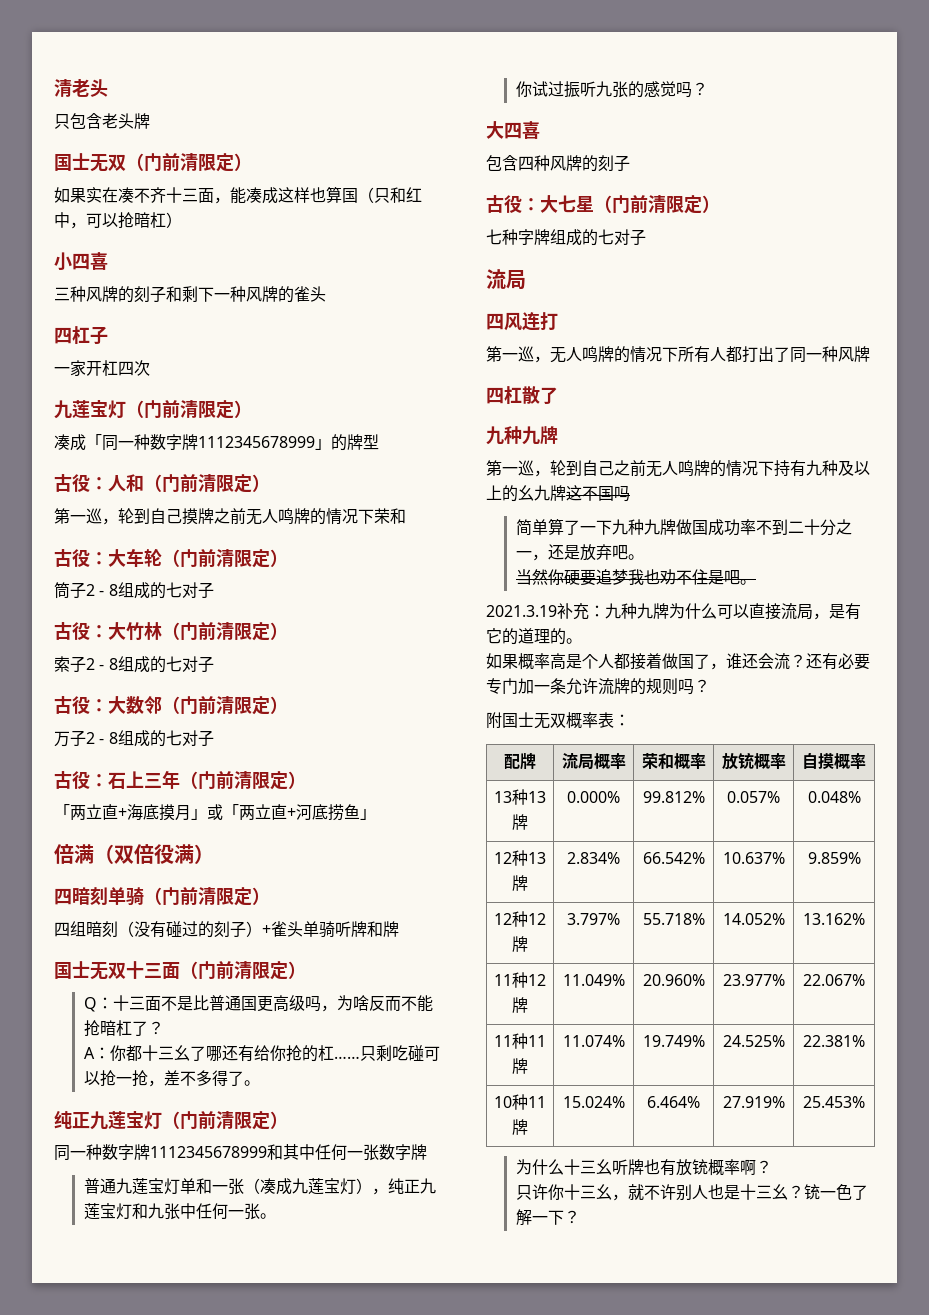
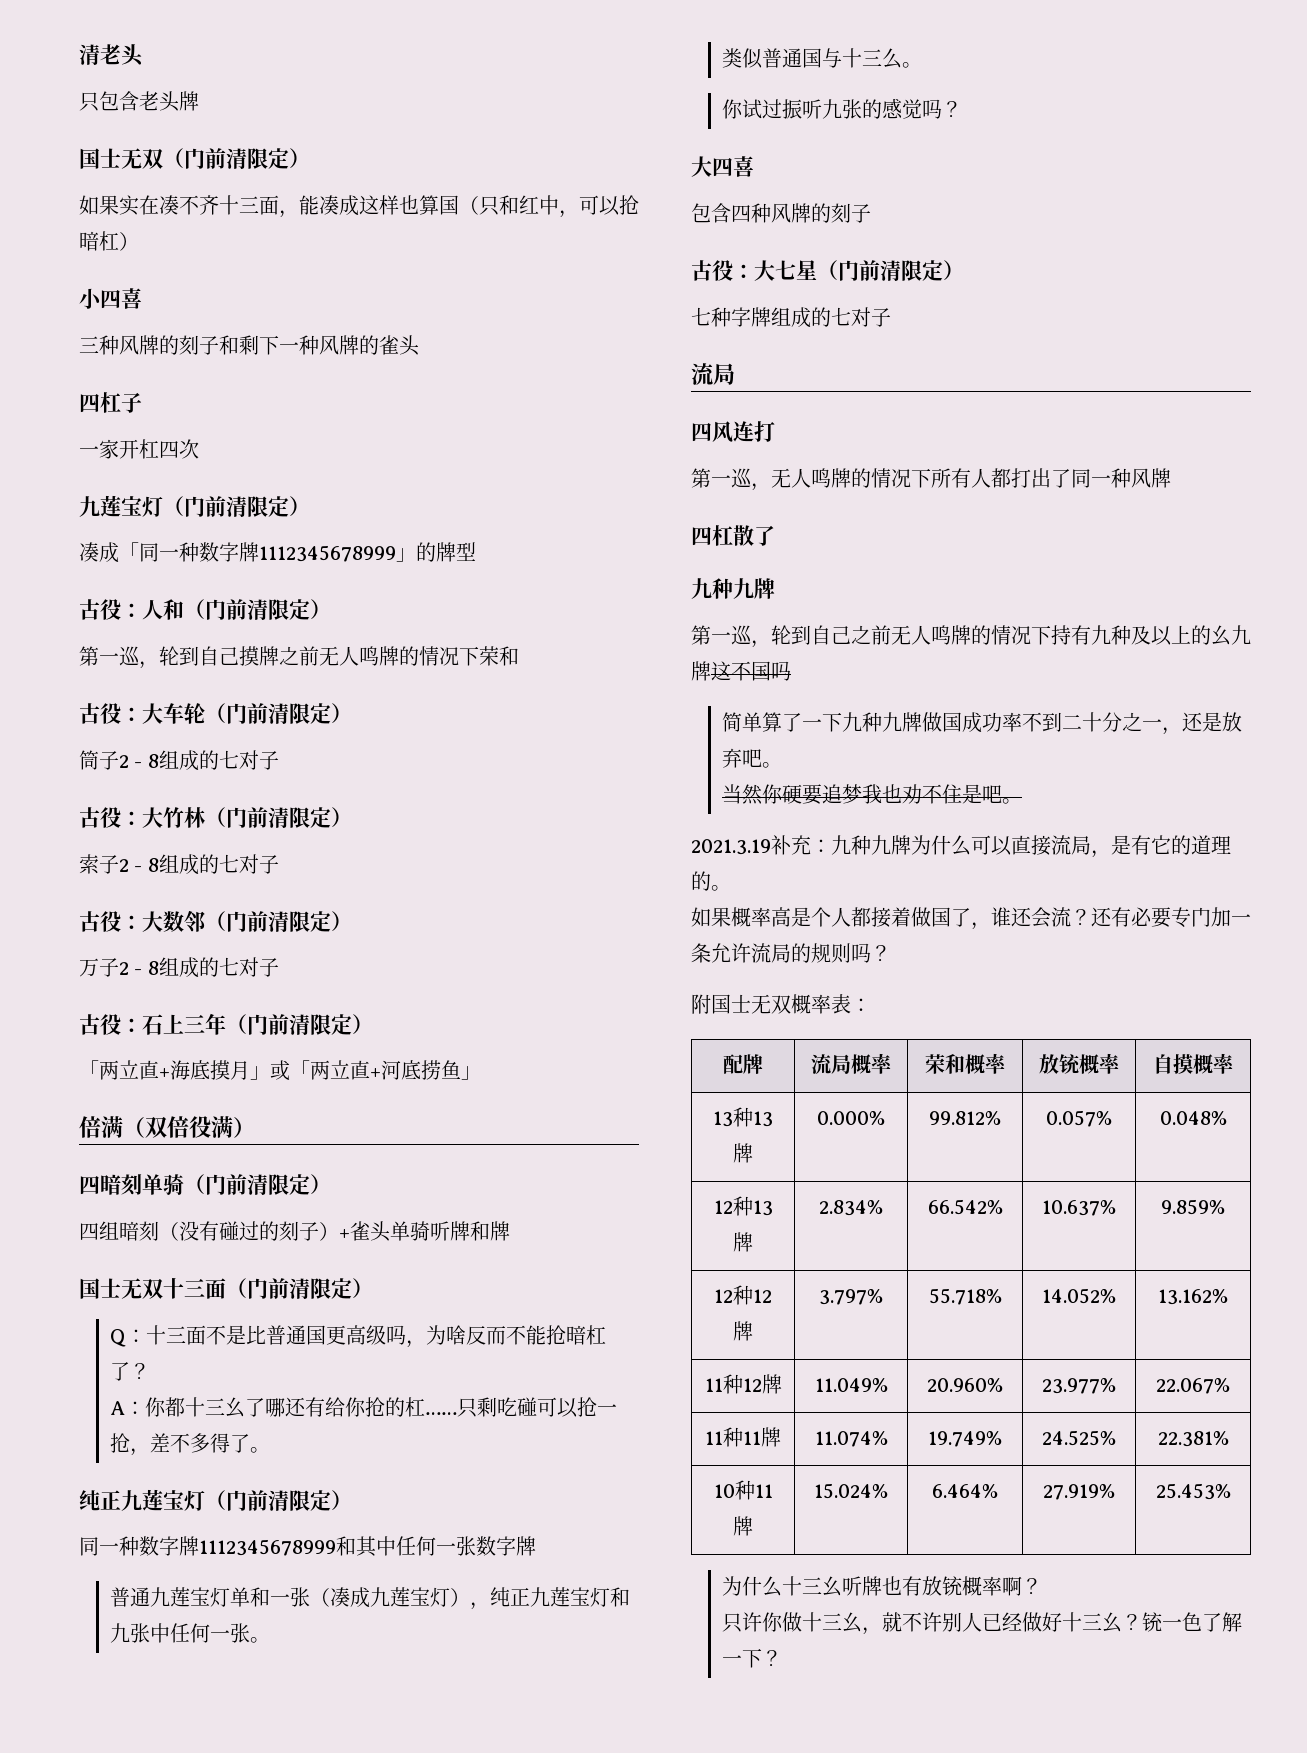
(276, 1216) none -> [721,48,922,69] // 类似普通国与十三么。
[614,678,630,694] 牌 -> [771,944,791,963] 局
(564, 1192) none -> [781,1612,802,1632] 做
[707,1184,740,1200] 也是 -> [981,1612,1062,1632] 已经做好

